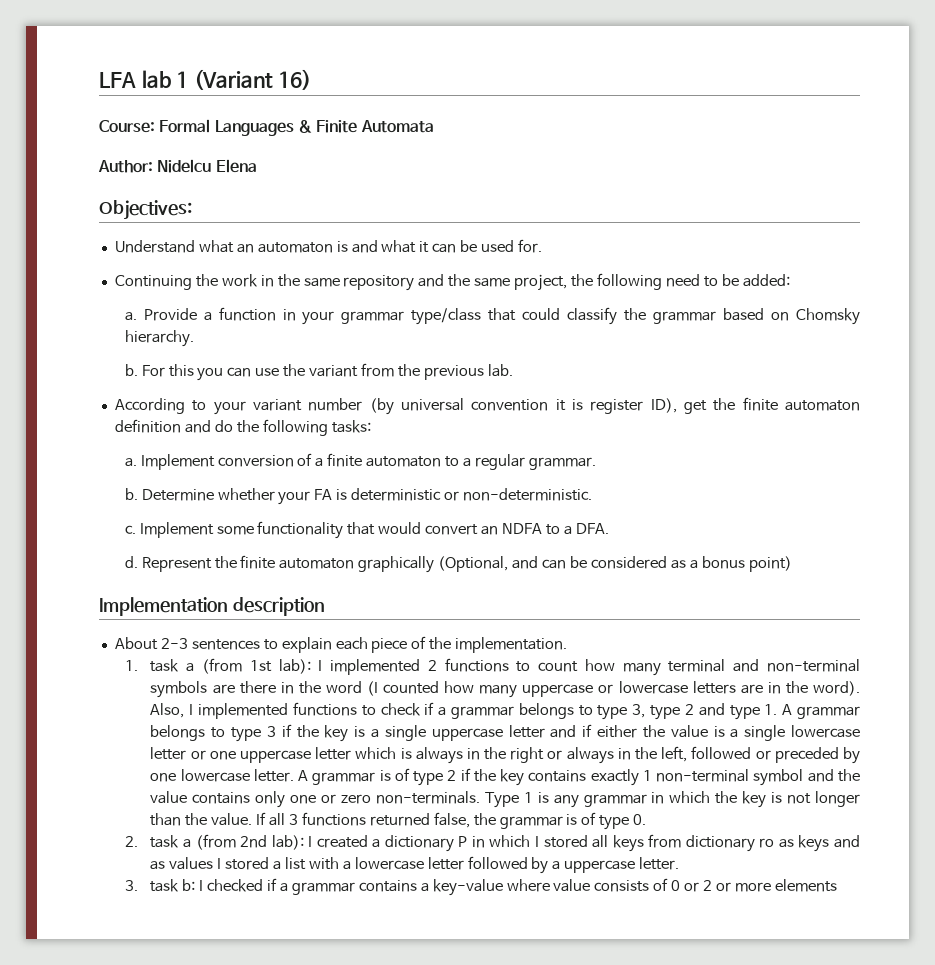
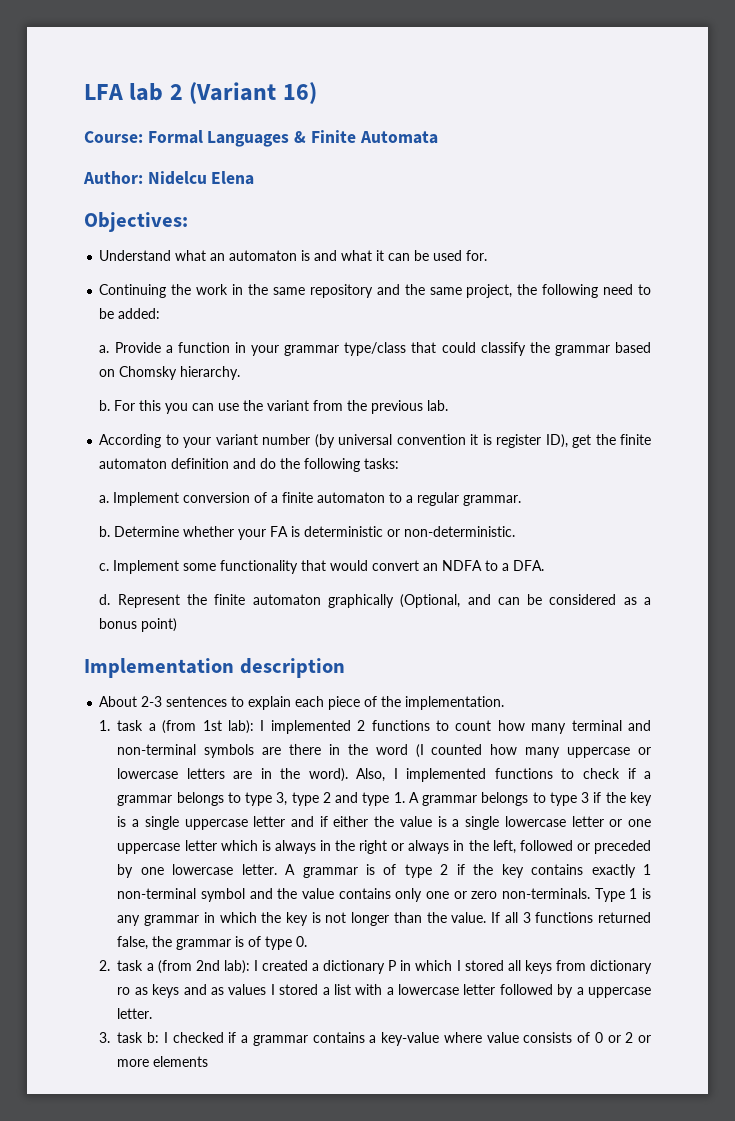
[176,71,189,88] 1 -> [169,84,183,100] 2

